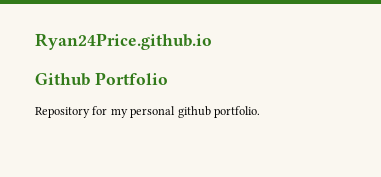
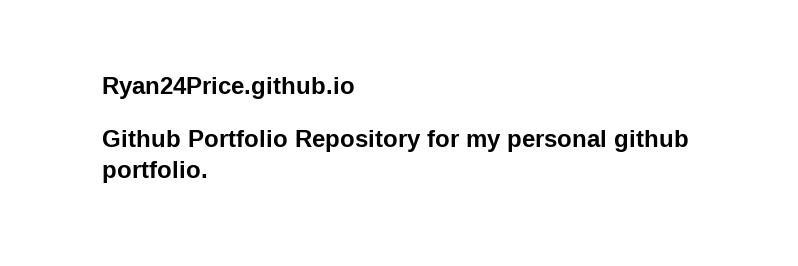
(168, 78) // -> (288, 138) none

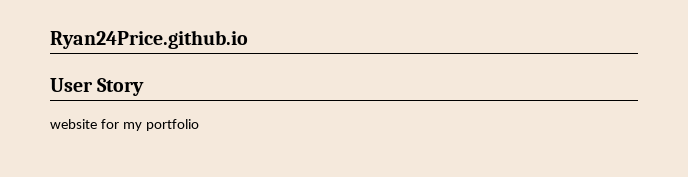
[102,130,689,152] [102,161,208,183] Github Portfolio Repository for my personal github portfolio. -> [50,78,145,96] [50,119,199,131] User Story // website for my portfolio

